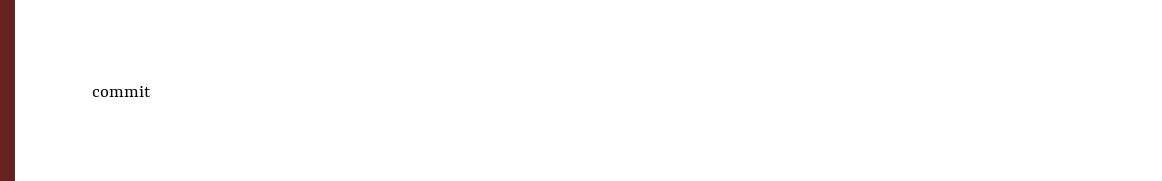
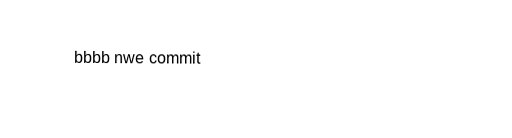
(92, 91) none -> [74,50,146,64] bbbb nwe

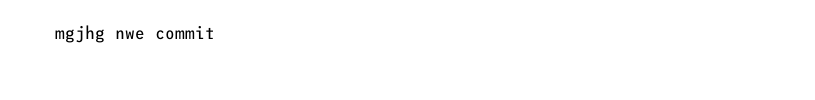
[74,50,111,64] bbbb -> [55,25,105,43] mgjhg

